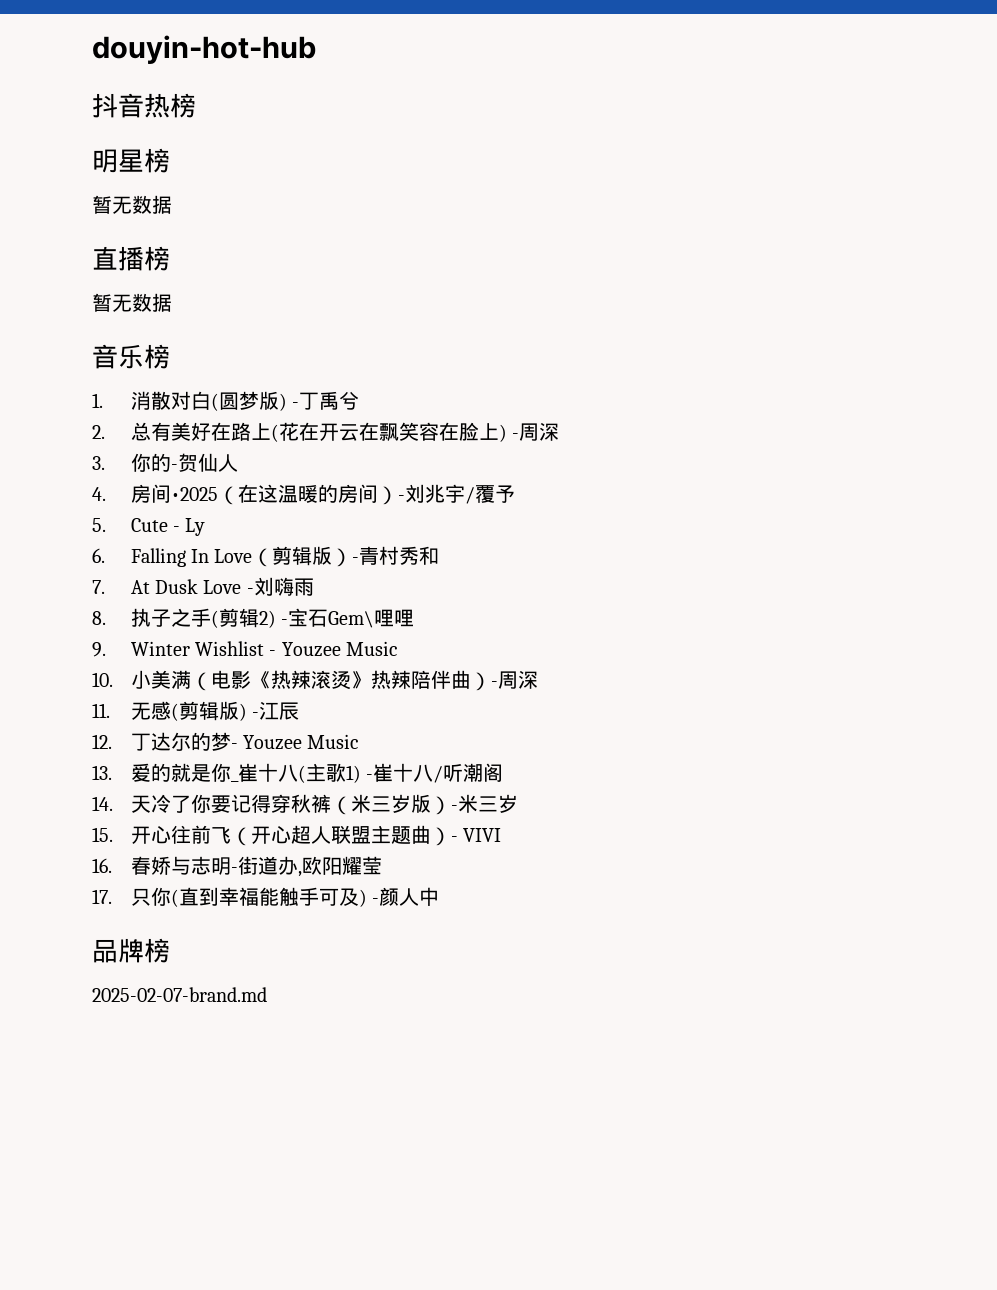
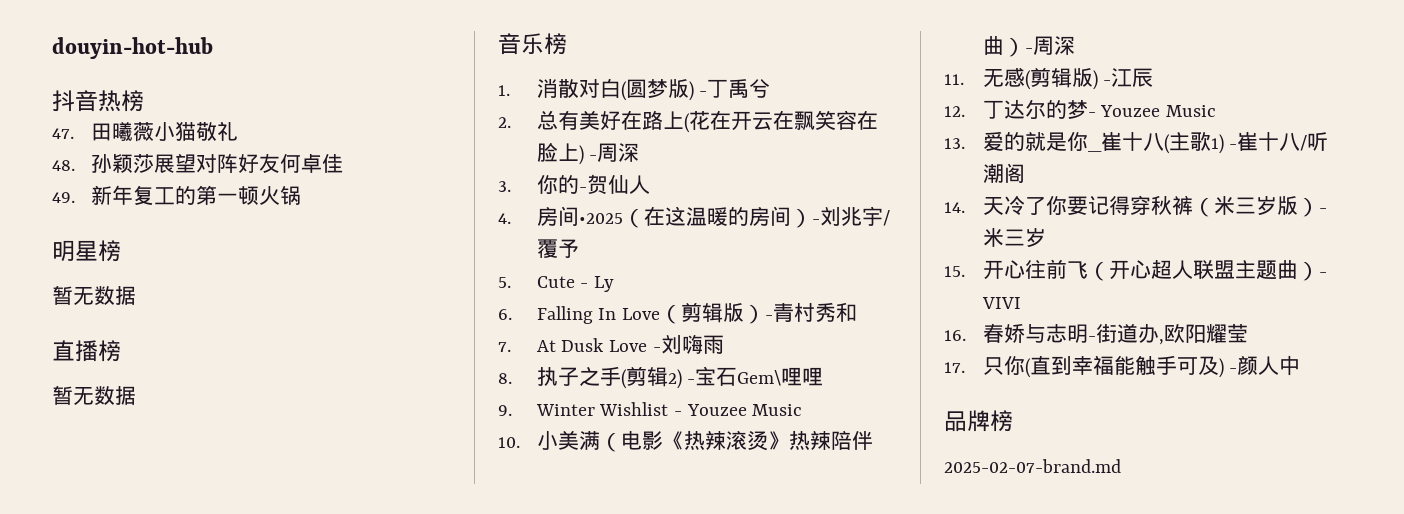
(196, 105) none -> [52,121,238,142] [52,153,343,174] [52,185,301,205] // 47.田曦薇小猫敬礼 // 48.孙颖莎展望对阵好友何卓佳 // 49.新年复工的第一顿火锅

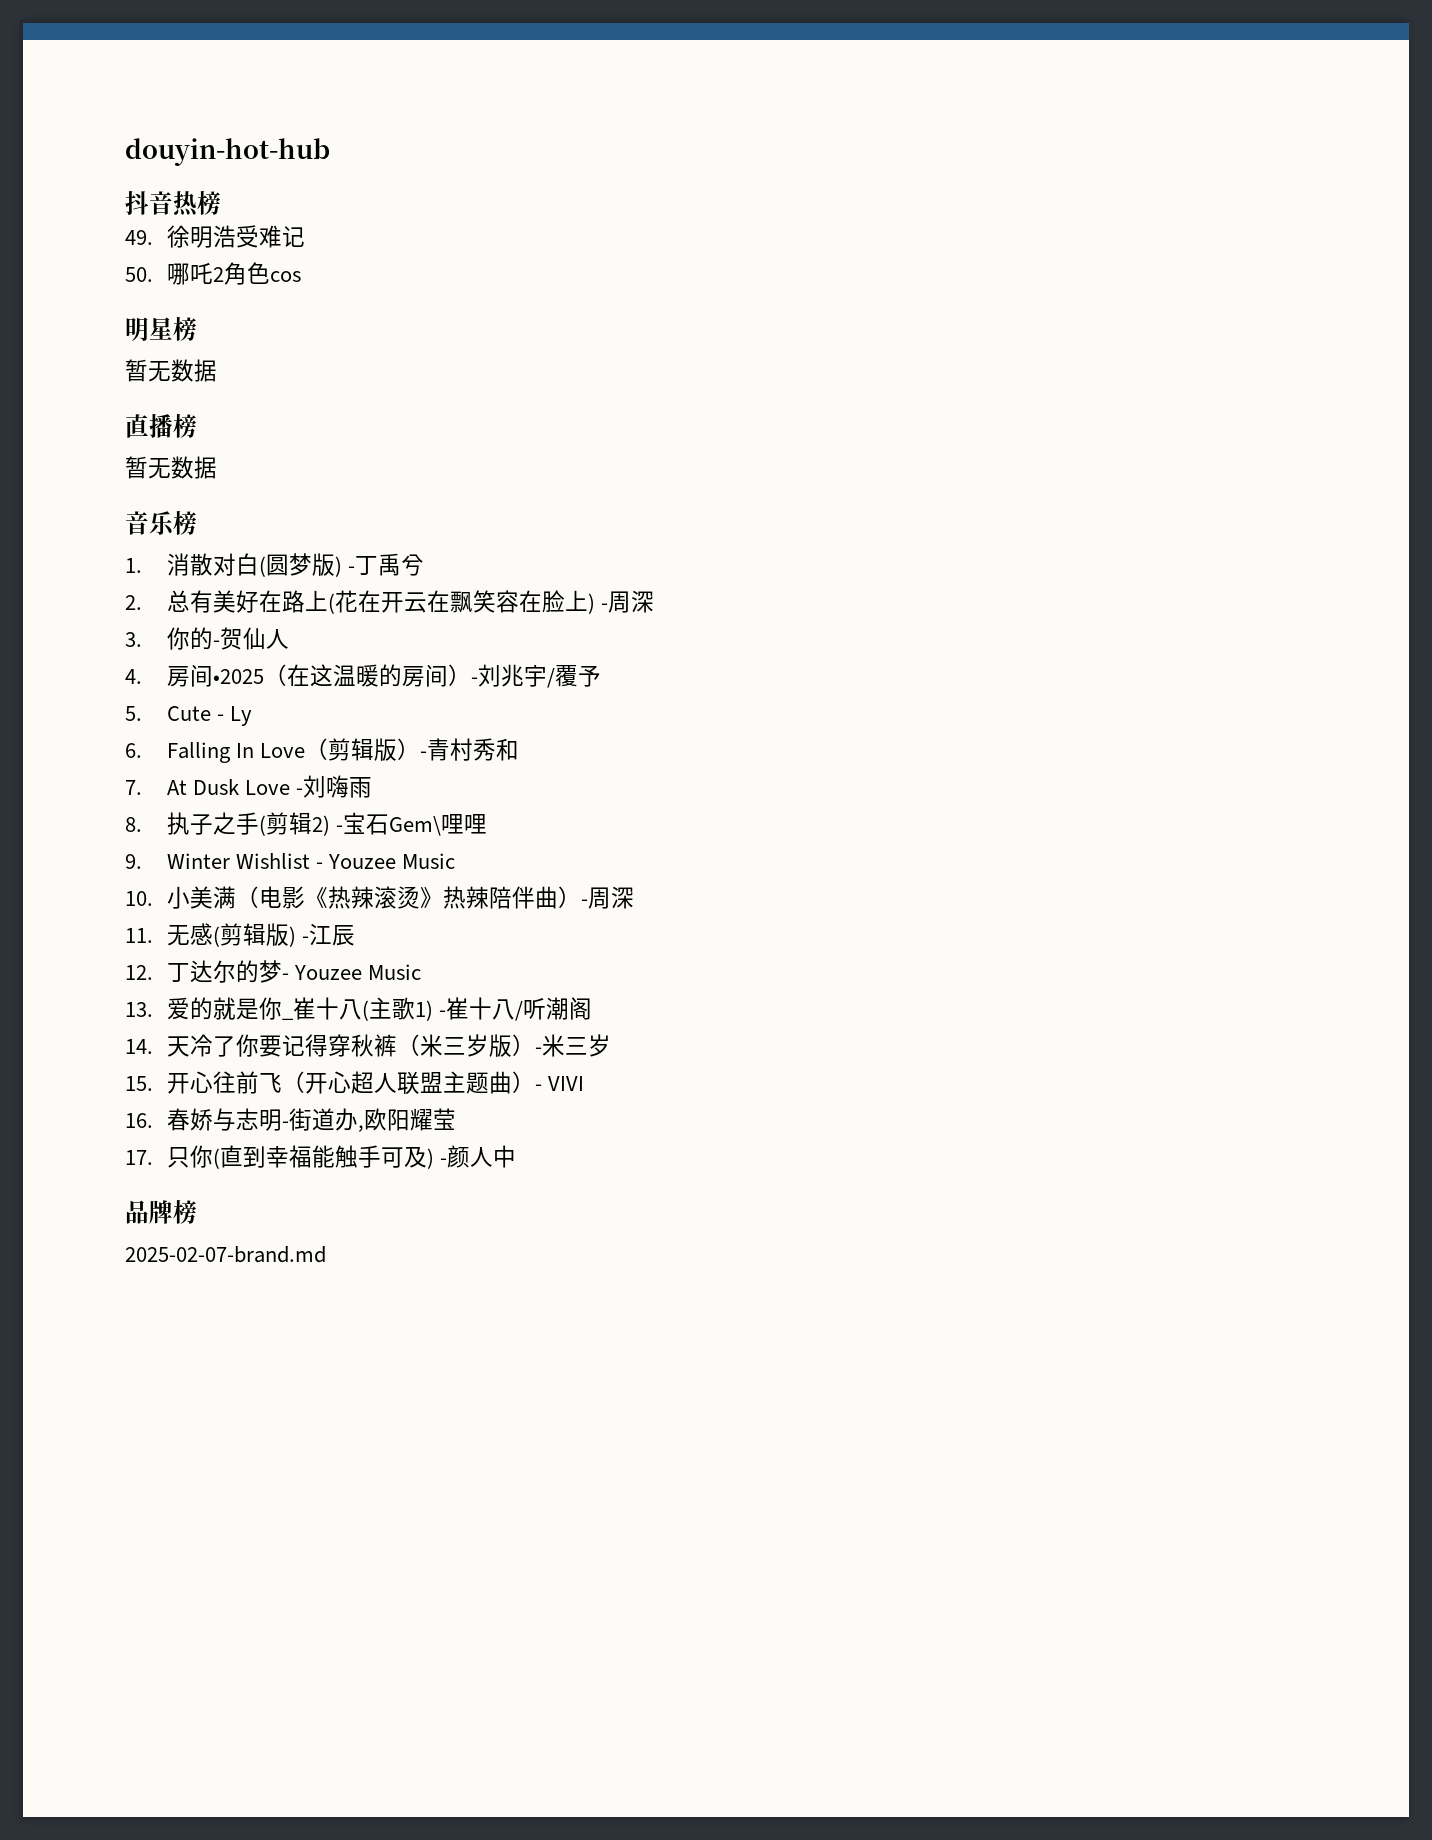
[52,121,238,142] [52,153,343,174] [52,185,301,205] 47.田曦薇小猫敬礼 // 48.孙颖莎展望对阵好友何卓佳 // 49.新年复工的第一顿火锅 -> [125,225,305,248] [125,262,301,285] 49.徐明浩受难记 // 50.哪吒2角色cos

